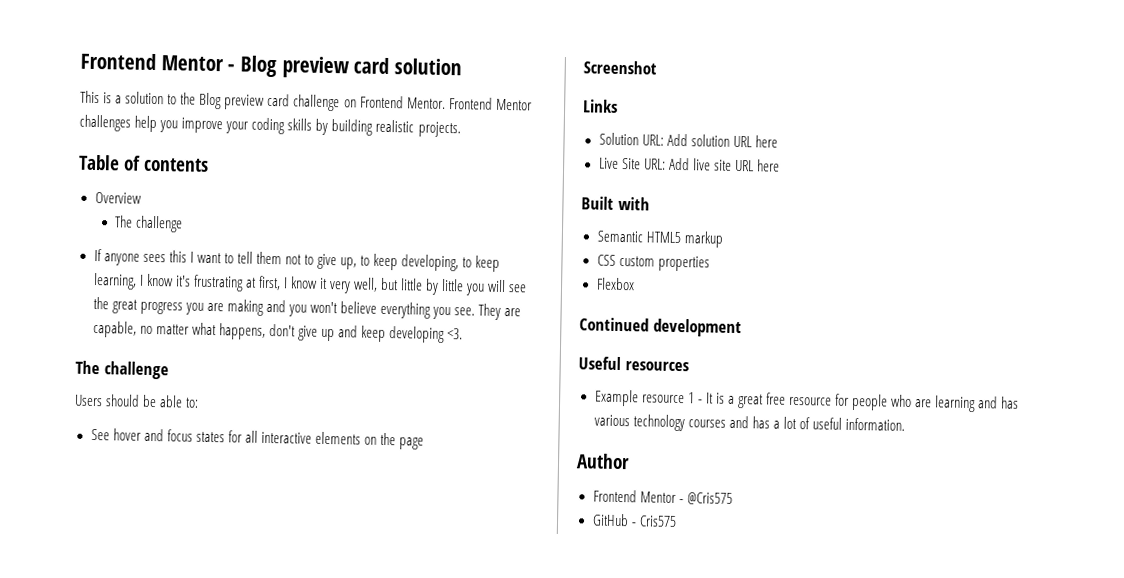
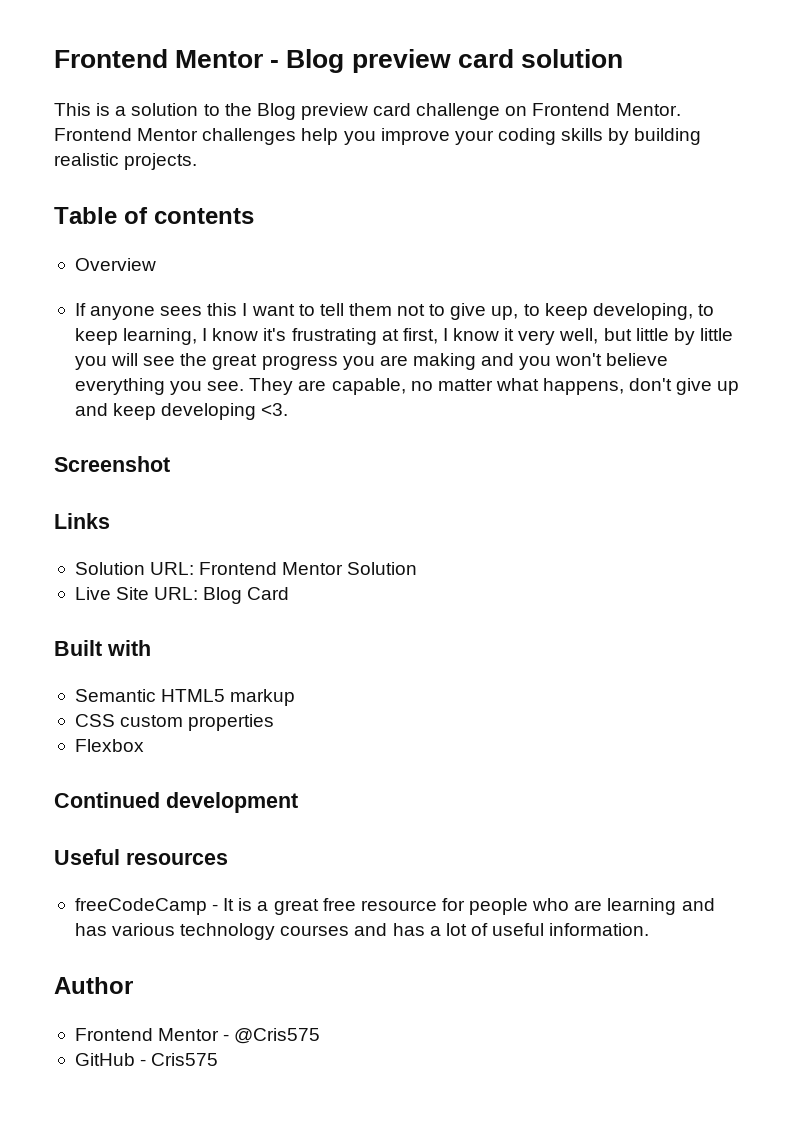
[114,215,184,233] // The challenge -> (156, 264) none
[75,360,169,380] [74,394,200,408] [90,428,425,450] // The challenge // Users should be able to: // See hover and focus states for all interactive elements on the page -> (289, 409) none
[666,133,778,148] Add solution URL here -> [199,562,418,575] Frontend Mentor Solution
[668,157,780,172] Add live site URL here -> [203,587,290,604] Blog Card
[594,389,695,407] Example resource 1 -> [74,898,207,915] freeCodeCamp

